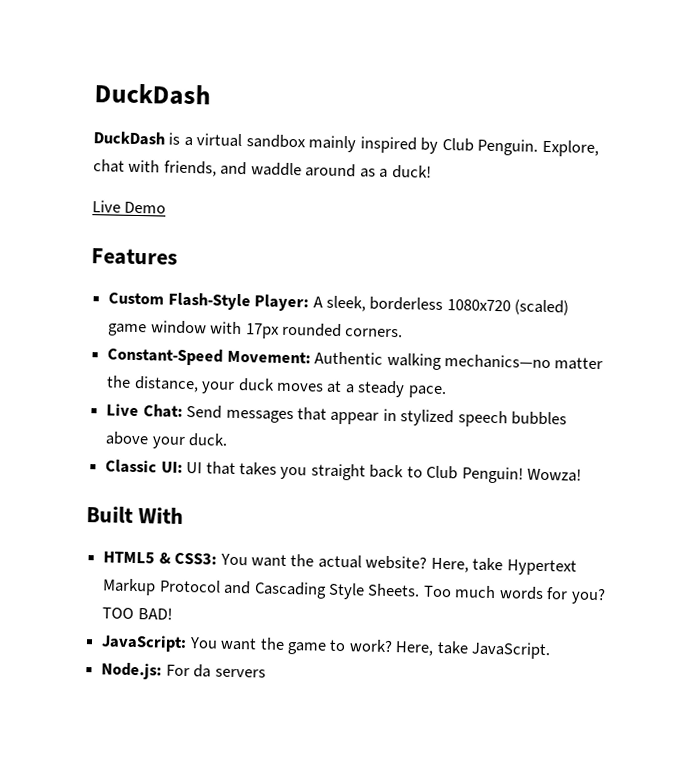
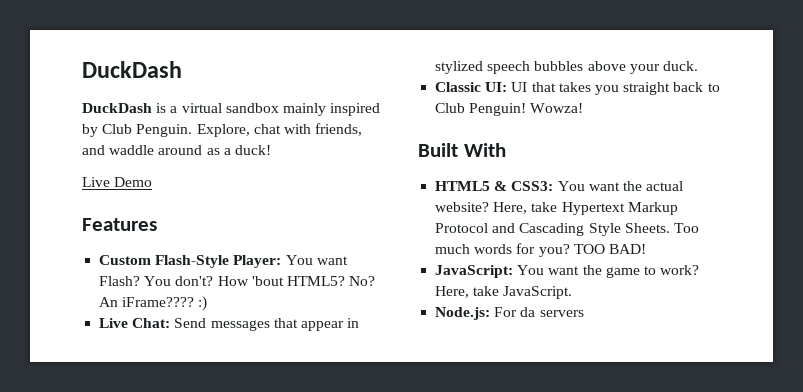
[312,295,570,316] [107,320,404,339] [107,347,604,371] [106,375,447,399] A sleek, borderless 1080x720 (scaled) game window with 17px rounded corners. // Constant-Speed Movement: Authentic walking mechanics—no matter the distance, your duck moves at a steady pace. -> [285,255,348,265] [99,276,376,286] [99,296,208,311] You want Flash? You don't? How 'bout HTML5? No? An iFrame???? :)

